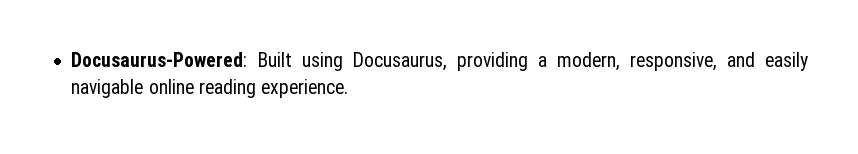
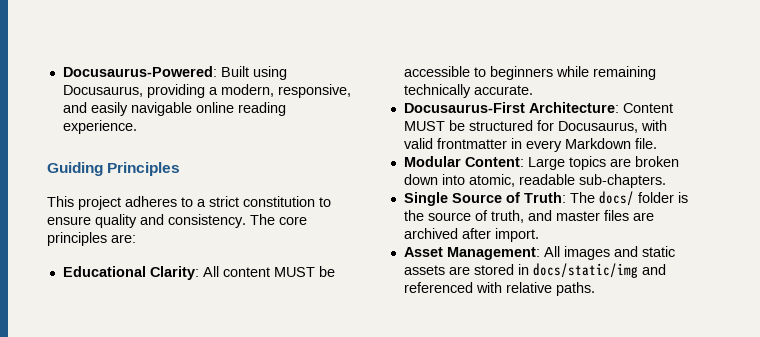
(349, 88) none -> [47,162,181,176] [47,196,331,210] [47,214,307,228] [47,232,136,246] [62,266,335,280] [403,66,656,80] [403,84,533,98] [403,102,673,113] [403,120,667,133] [403,138,657,152] [403,156,679,170] [403,174,666,188] [403,191,688,206] [403,210,654,223] [403,228,539,242] [403,246,675,260] [403,263,666,278] [403,282,595,296] // Guiding Principles // This project adheres to a strict constitution to ensure quality and consistency. The core principles are: // Educational Clarity: All content MUST be accessible to beginners while remaining technically accurate. // Docusaurus-First Architecture: Content MUST be structured for Docusaurus, with valid frontmatter in every Markdown file. // Modular Content: Large topics are broken down into atomic, readable sub-chapters. // Single Source of Truth: The docs/ folder is the source of truth, and master files are archived after import. // Asset Management: All images and static assets are stored in docs/static/img and referenced with relative paths.

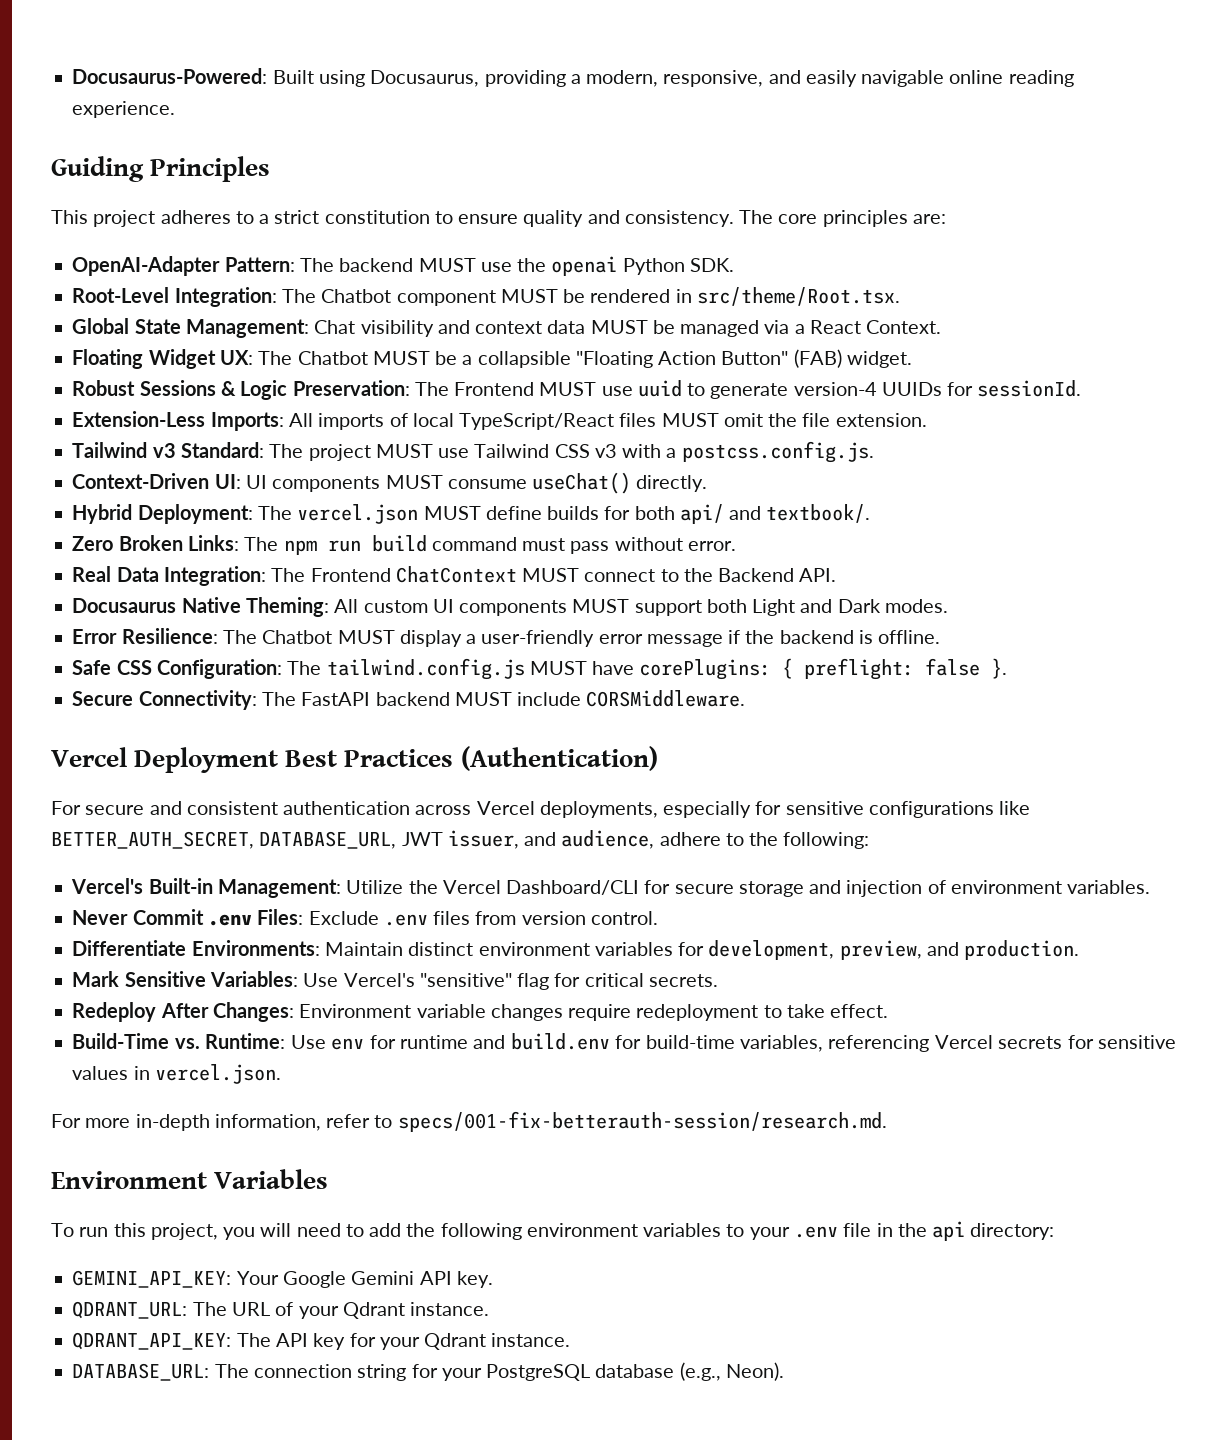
[62,266,335,280] [403,66,656,80] [403,84,533,98] [403,102,673,113] [403,120,667,133] [403,138,657,152] [403,156,679,170] [403,174,666,188] [403,191,688,206] [403,210,654,223] [403,228,539,242] [403,246,675,260] [403,263,666,278] [403,282,595,296] Educational Clarity: All content MUST be accessible to beginners while remaining technically accurate. // Docusaurus-First Architecture: Content MUST be structured for Docusaurus, with valid frontmatter in every Markdown file. // Modular Content: Large topics are broken down into atomic, readable sub-chapters. // Single Source of Truth: The docs/ folder is the source of truth, and master files are archived after import. // Asset Management: All images and static assets are stored in docs/static/img and referenced with relative paths. -> [72,256,734,276] [72,287,900,307] [72,318,942,338] [72,349,912,369] [72,380,1082,400] [72,411,927,431] [72,441,874,463] [72,472,708,494] [72,504,871,524] [72,535,736,555] [72,566,837,586] [72,597,948,617] [72,628,941,647] [72,658,1008,680] [72,690,746,710] [51,746,658,773] [51,801,1031,818] [51,830,870,849] [71,878,1151,898] [72,909,658,926] [72,940,1080,960] [72,971,718,990] [72,1002,889,1022] [72,1033,1176,1052] [72,1064,281,1084] [51,1111,887,1132] [51,1169,329,1189] [51,1221,1055,1241] [72,1270,493,1288] [72,1301,490,1319] [72,1332,571,1350] [72,1362,784,1381] OpenAI-Adapter Pattern: The backend MUST use the openai Python SDK. // Root-Level Integration: The Chatbot component MUST be rendered in src/theme/Root.tsx. // Global State Management: Chat visibility and context data MUST be managed via a React Context. // Floating Widget UX: The Chatbot MUST be a collapsible "Floating Action Button" (FAB) widget. // Robust Sessions & Logic Preservation: The Frontend MUST use uuid to generate version-4 UUIDs for sessionId. // Extension-Less Imports: All imports of local TypeScript/React files MUST omit the file extension. // Tailwind v3 Standard: The project MUST use Tailwind CSS v3 with a postcss.config.js. // Context-Driven UI: UI components MUST consume useChat() directly. // Hybrid Deployment: The vercel.json MUST define builds for both api/ and textbook/. // Zero Broken Links: The npm run build command must pass without error. // Real Data Integration: The Frontend ChatContext MUST connect to the Backend API. // Docusaurus Native Theming: All custom UI components MUST support both Light and Dark modes. // Error Resilience: The Chatbot MUST display a user-friendly error message if the backend is offline. // Safe CSS Configuration: The tailwind.config.js MUST have corePlugins: { preflight: false }. // Secure Connectivity: The FastAPI backend MUST include CORSMiddleware. // Vercel Deployment Best Practices (Authentication) // For secure and consistent authentication across Vercel deployments, especially for sensitive configurations like BETTER_AUTH_SECRET, DATABASE_URL, JWT issuer, and audience, adhere to the following: // Vercel's Built-in Management: Utilize the Vercel Dashboard/CLI for secure storage and injection of environment variables. // Never Commit .env Files: Exclude .env files from version control. // Differentiate Environments: Maintain distinct environment variables for development, preview, and production. // Mark Sensitive Variables: Use Vercel's "sensitive" flag for critical secrets. // Redeploy After Changes: Environment variable changes require redeployment to take effect. // Build-Time vs. Runtime: Use env for runtime and build.env for build-time variables, referencing Vercel secrets for sensitive values in vercel.json. // For more in-depth information, refer to specs/001-fix-betterauth-session/research.md. // Environment Variables // To run this project, you will need to add the following environment variables to your .env file in the api directory: // GEMINI_API_KEY: Your Google Gemini API key. // QDRANT_URL: The URL of your Qdrant instance. // QDRANT_API_KEY: The API key for your Qdrant instance. // DATABASE_URL: The connection string for your PostgreSQL database (e.g., Neon).

